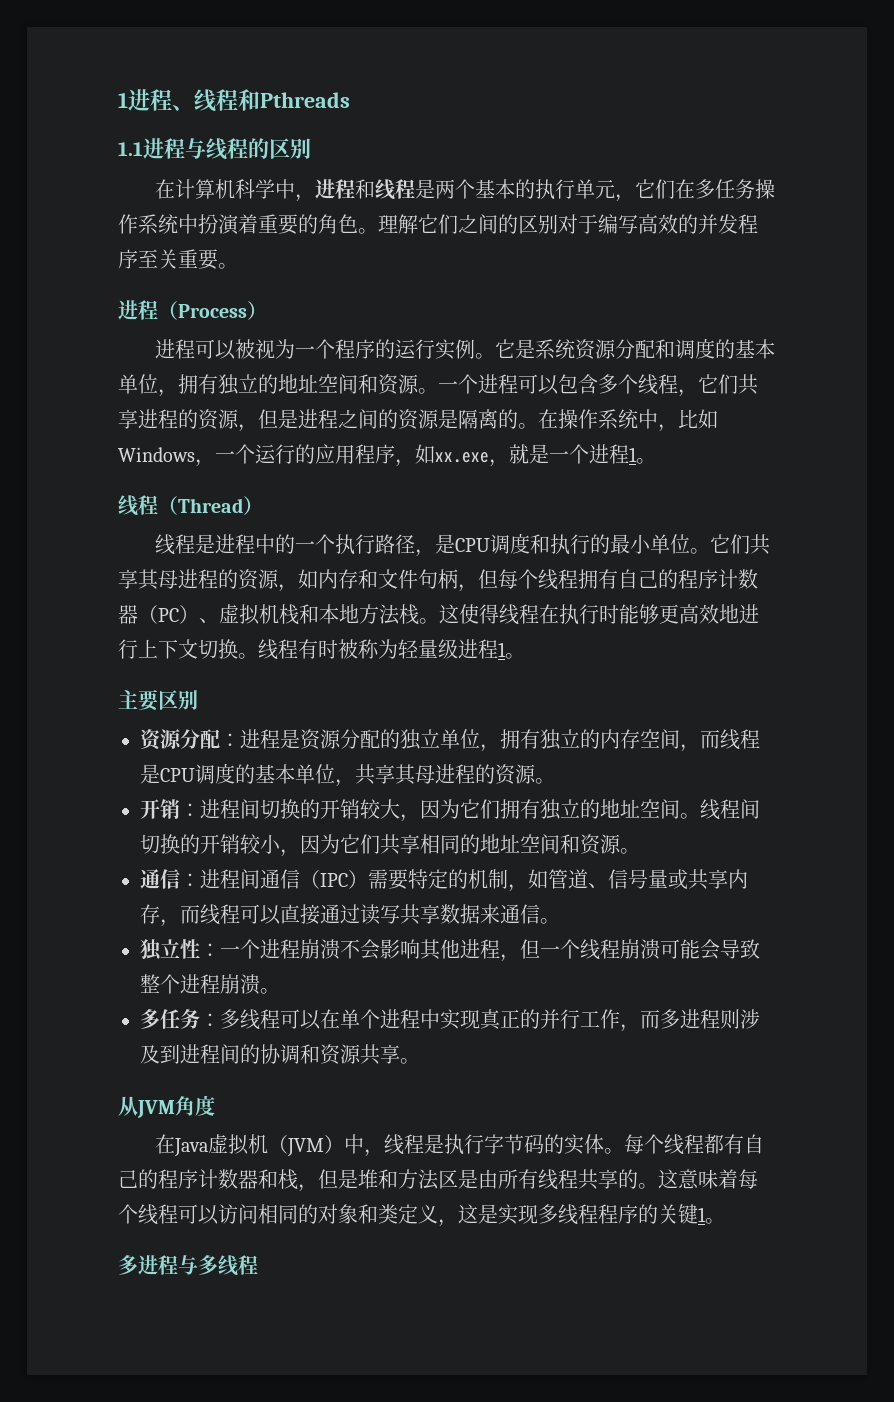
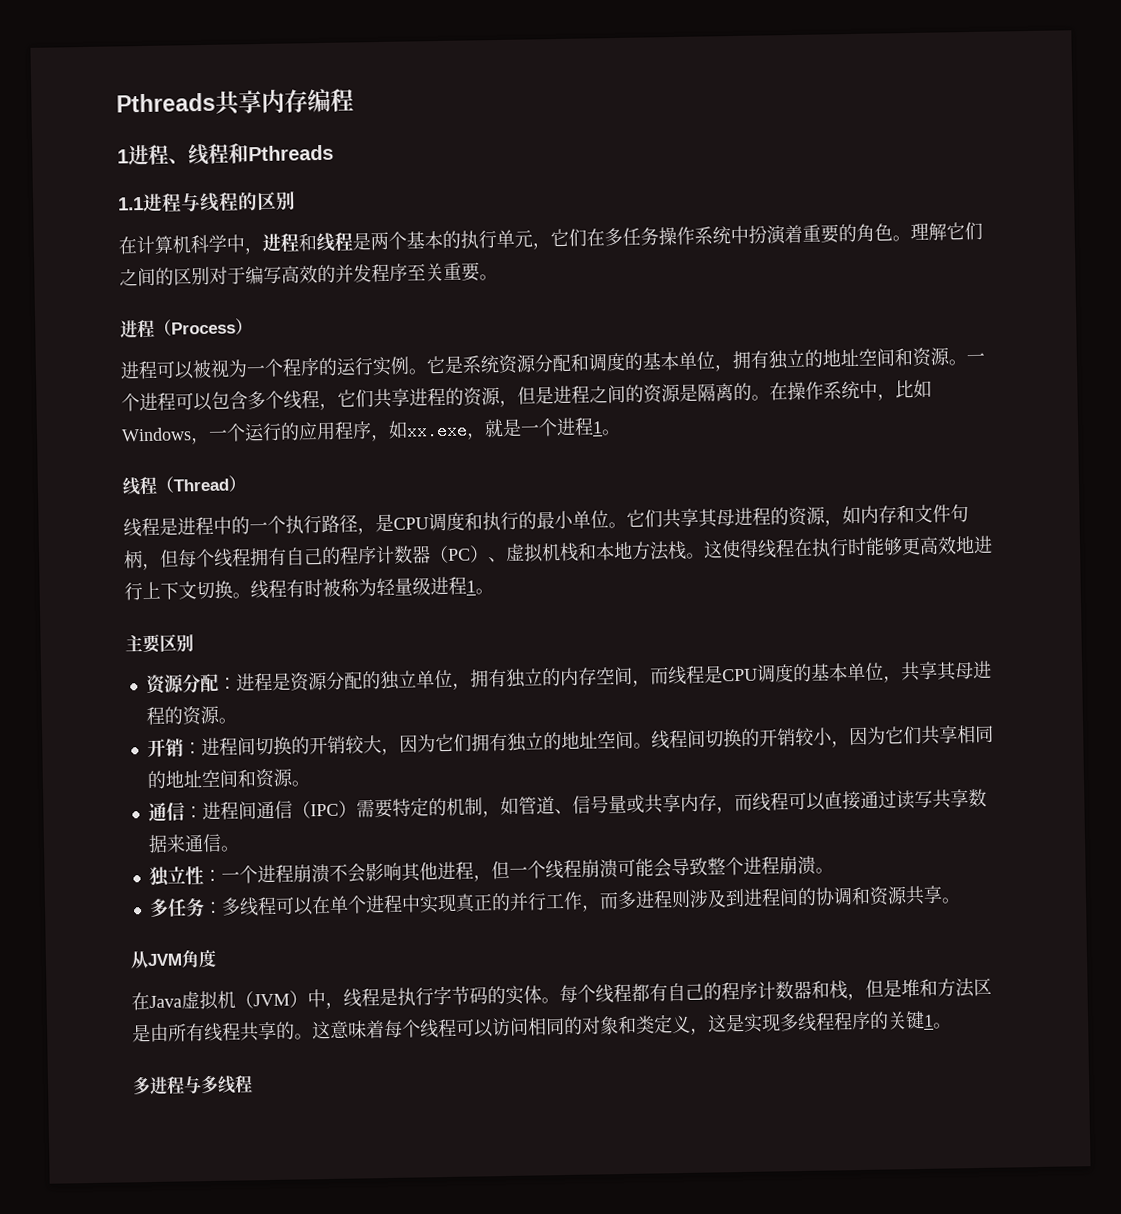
(118, 100) none -> [116,88,354,116] Pthreads共享内存编程 //

